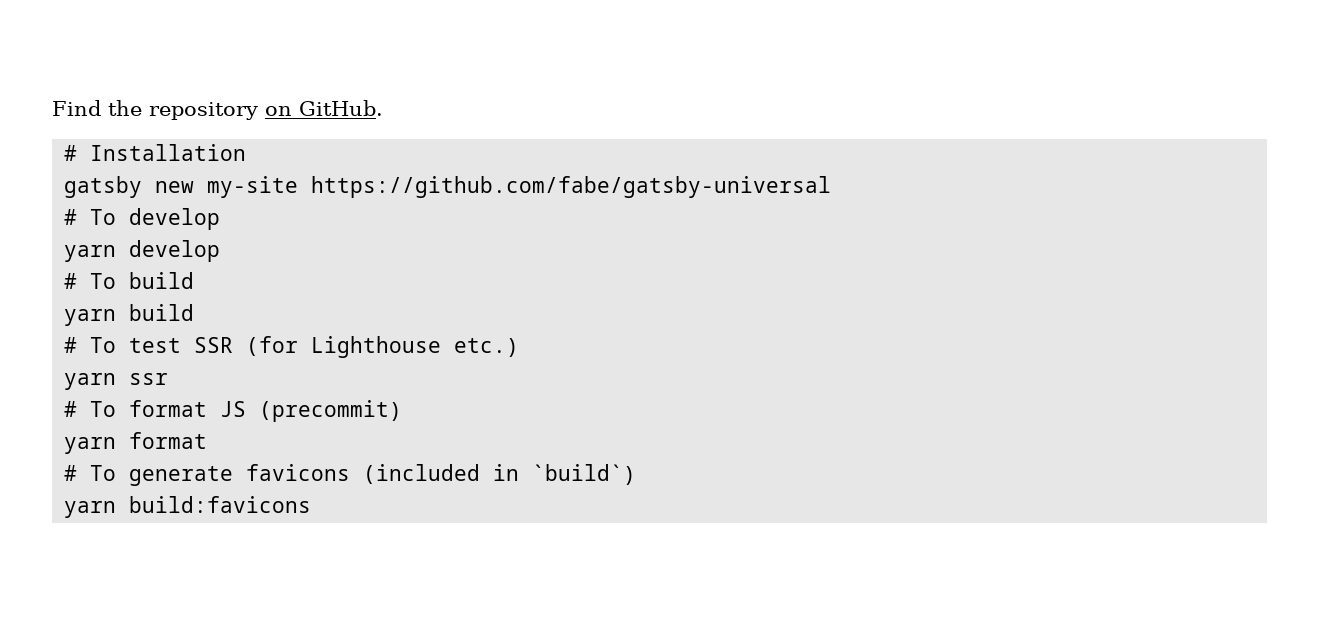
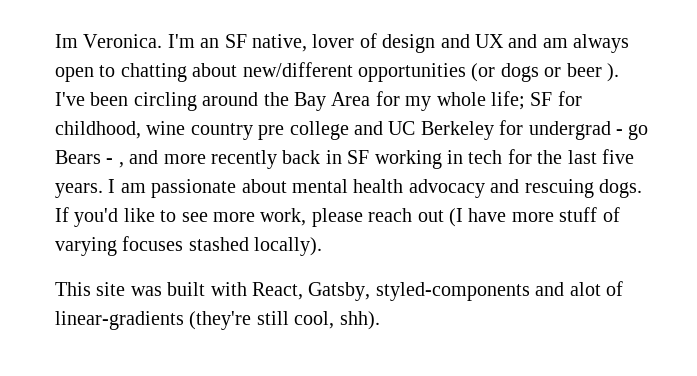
[52,100,383,120] [64,144,247,161] [64,176,832,198] [64,208,221,230] [64,240,221,262] [64,272,195,289] [64,304,195,326] [64,336,520,358] [64,373,169,390] [64,400,403,422] [64,432,208,454] [64,464,637,486] [64,496,312,518] Find the repository on GitHub. // # Installation // gatsby new my-site https://github.com/fabe/gatsby-universal // # To develop // yarn develop // # To build // yarn build // # To test SSR (for Lighthouse etc.) // yarn ssr // # To format JS (precommit) // yarn format // # To generate favicons (included in `build`) // yarn build:favicons -> [55,33,630,53] [55,62,619,82] [55,91,582,111] [55,120,649,140] [55,149,634,169] [55,179,642,198] [55,207,620,227] [55,236,323,256] [55,281,623,301] [55,311,380,330] Im Veronica. I'm an SF native, lover of design and UX and am always open to chatting about new/different opportunities (or dogs or beer ). I've been circling around the Bay Area for my whole life; SF for childhood, wine country pre college and UC Berkeley for undergrad - go Bears - , and more recently back in SF working in tech for the last five years. I am passionate about mental health advocacy and rescuing dogs. If you'd like to see more work, please reach out (I have more stuff of varying focuses stashed locally). // This site was built with React, Gatsby, styled-components and alot of linear-gradients (they're still cool, shh).

